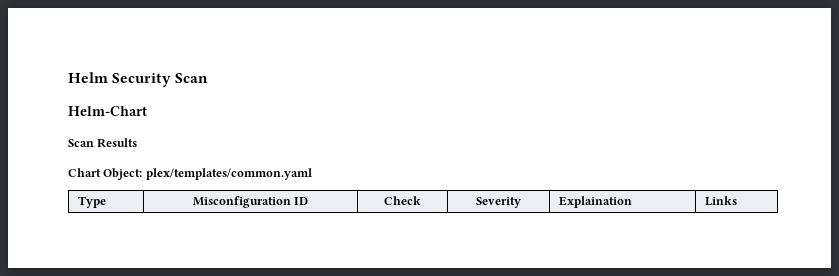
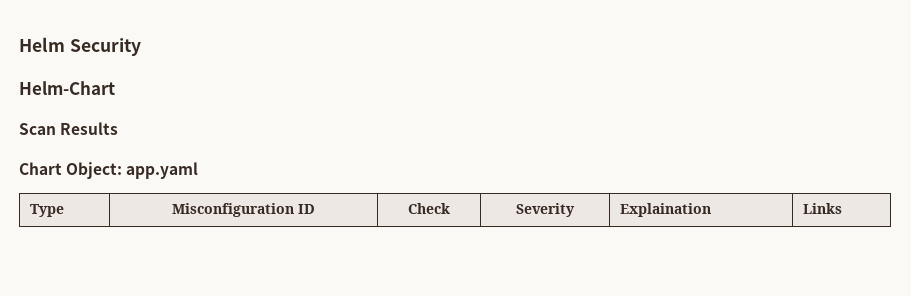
[175,73,209,83] Scan -> (141, 47) none
[145,168,312,180] plex/templates/common.yaml -> [126,162,199,179] app.yaml

